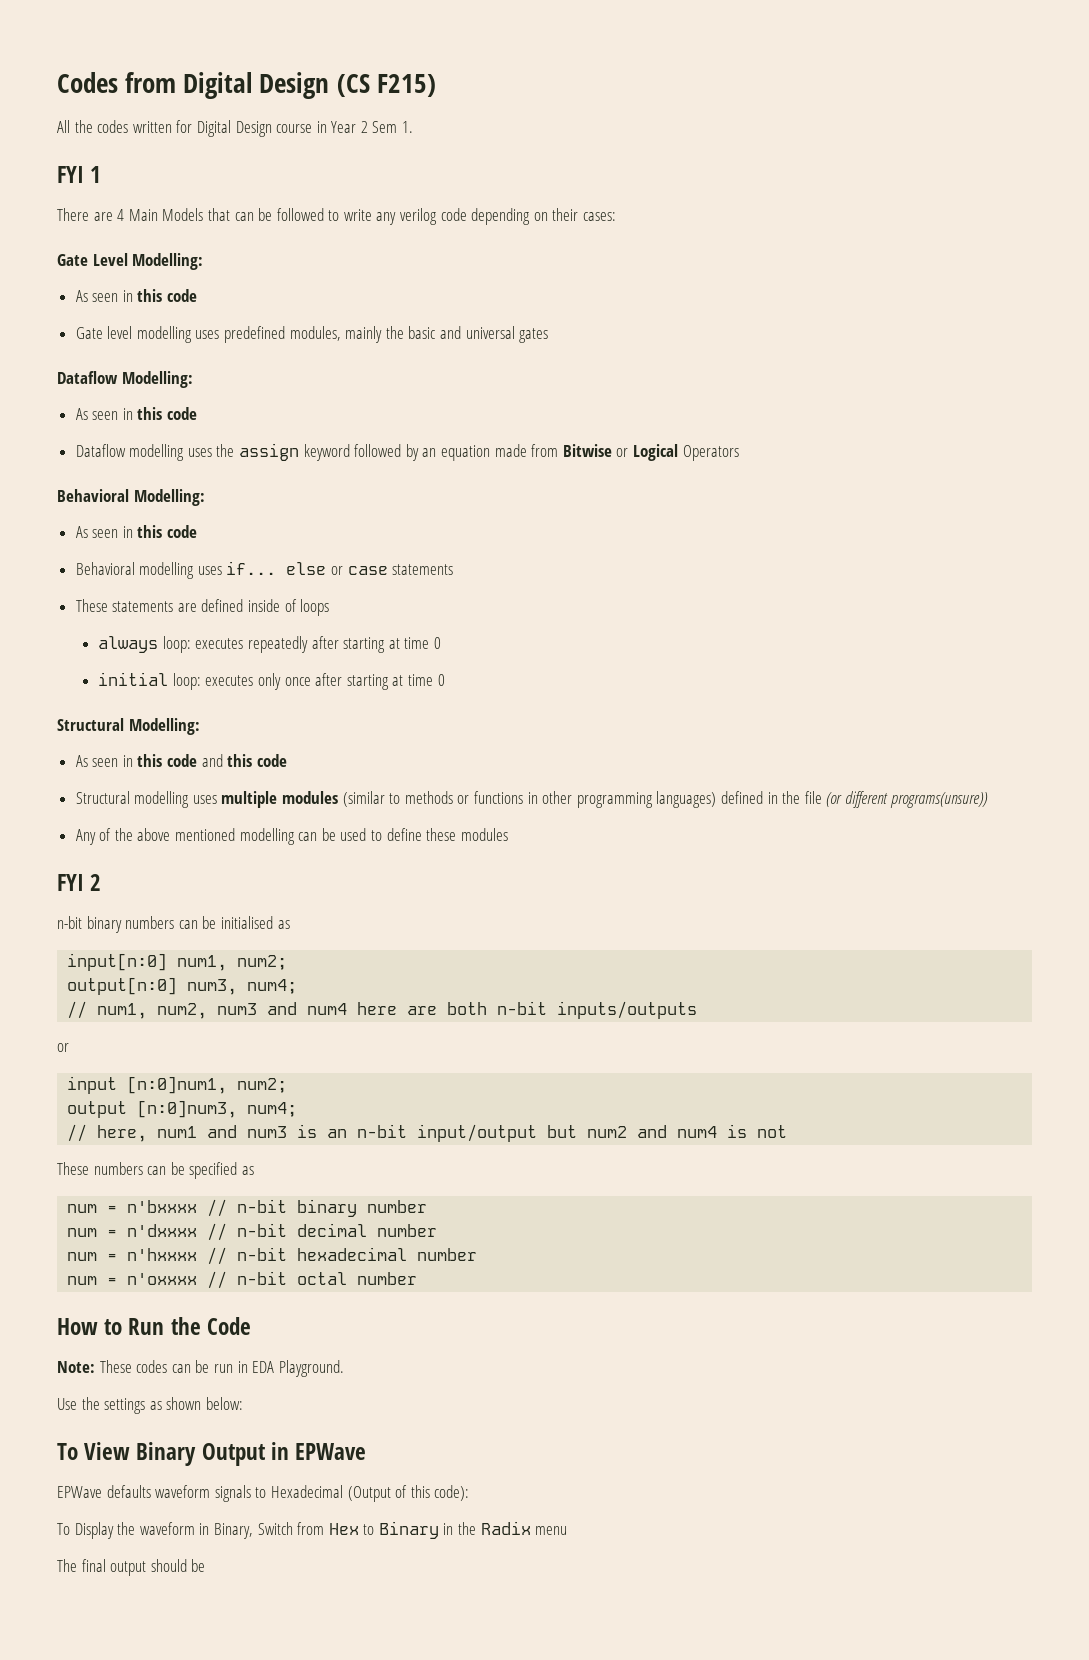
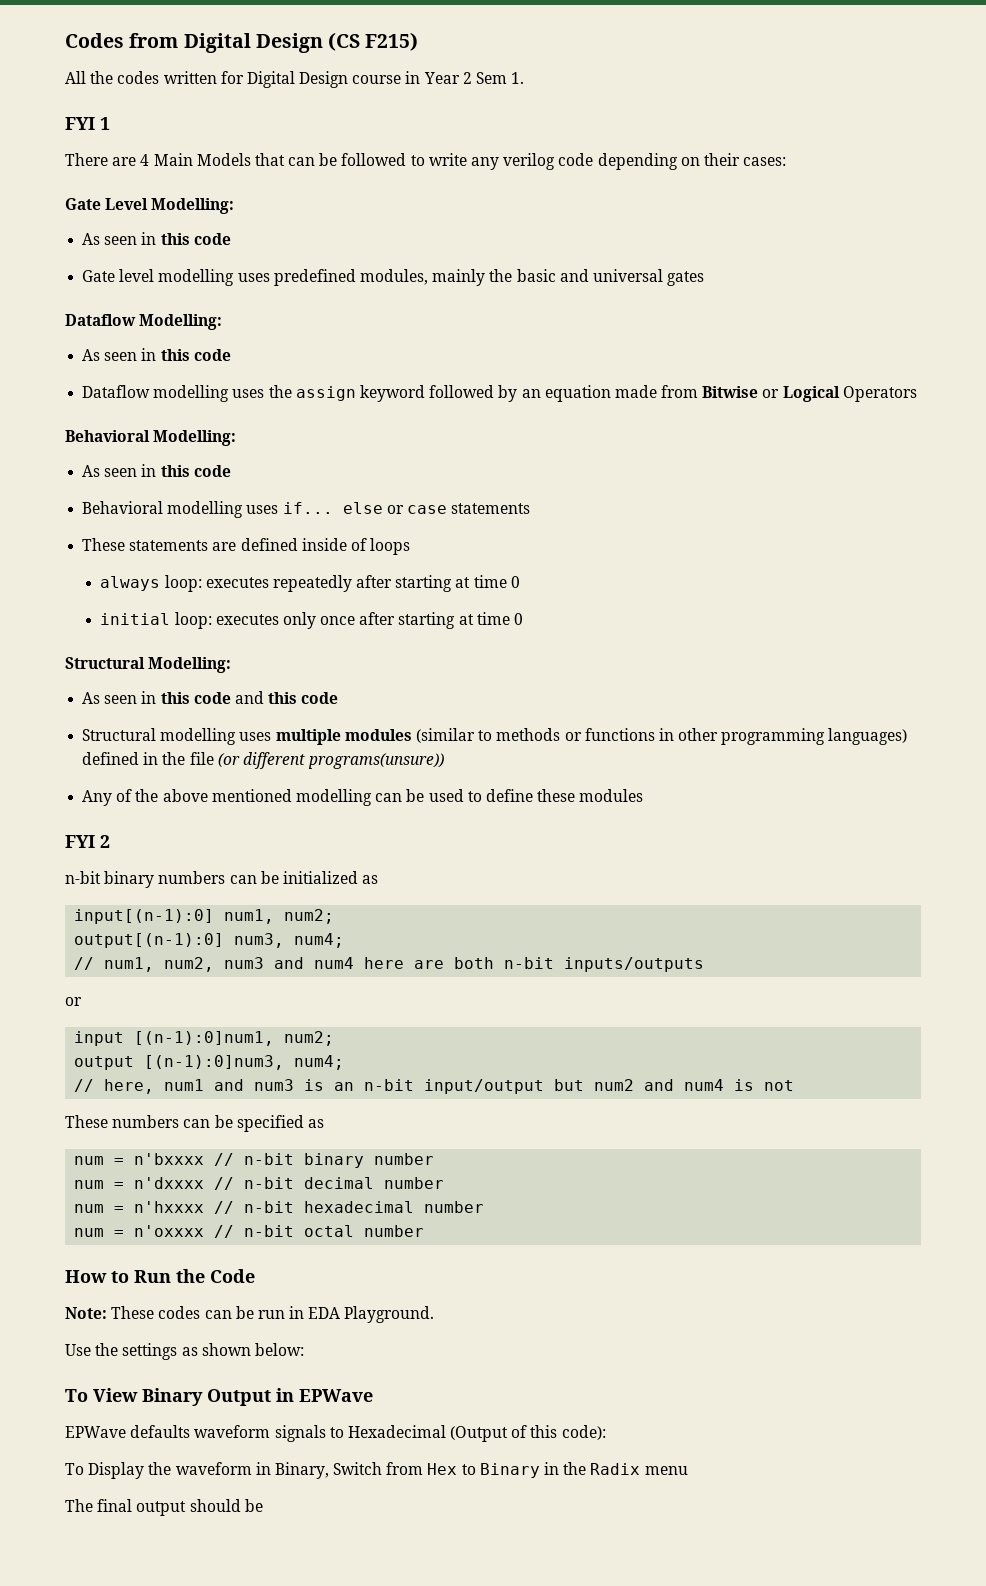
[220,916,290,929] [67,953,168,971] initialised as // input[n:0] -> [282,871,379,884] [74,909,215,924] initialized as // input[(n-1):0]
[67,977,178,995] output[n:0] -> [74,933,225,948] output[(n-1):0]
[127,1076,228,1094] [n:0]num1, -> [134,1031,275,1046] [(n-1):0]num1,
[137,1100,238,1118] [n:0]num3, -> [144,1055,285,1070] [(n-1):0]num3,

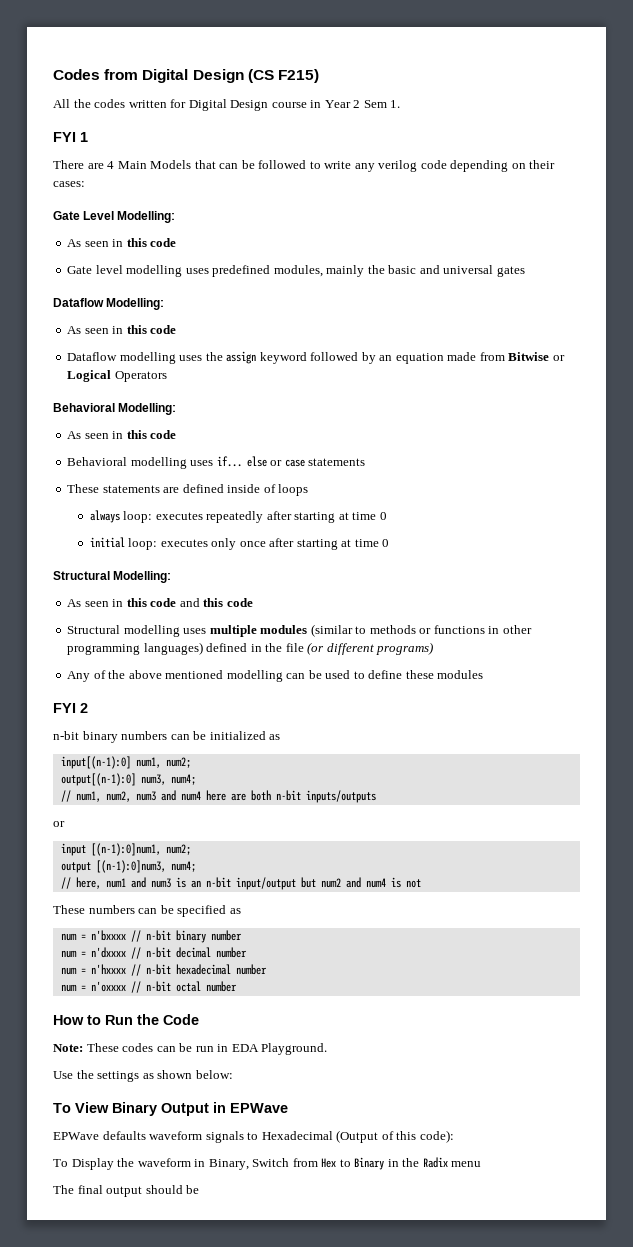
[308,753,445,769] programs(unsure)) -> [376,642,434,655] programs)

